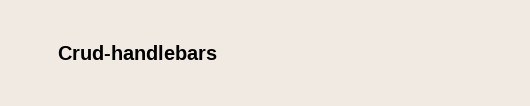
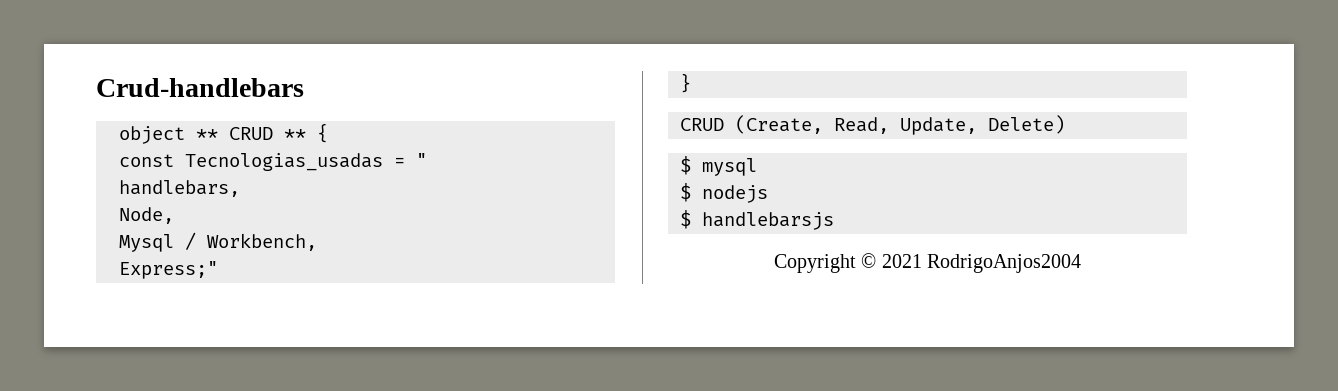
(217, 52) none -> [119,123,328,144] [119,153,427,171] [119,180,240,197] [119,207,174,224] [119,232,317,252] [119,261,218,279] [680,73,691,93] [680,115,1065,135] [680,156,757,176] [680,183,768,203] [680,210,834,230] [773,253,1082,273] // object ** CRUD ** { // const Tecnologias_usadas = " // handlebars, // Node, // Mysql / Workbench, // Express;" // } // CRUD (Create, Read, Update, Delete) // $ mysql // $ nodejs // $ handlebarsjs // Copyright © 2021 RodrigoAnjos2004

